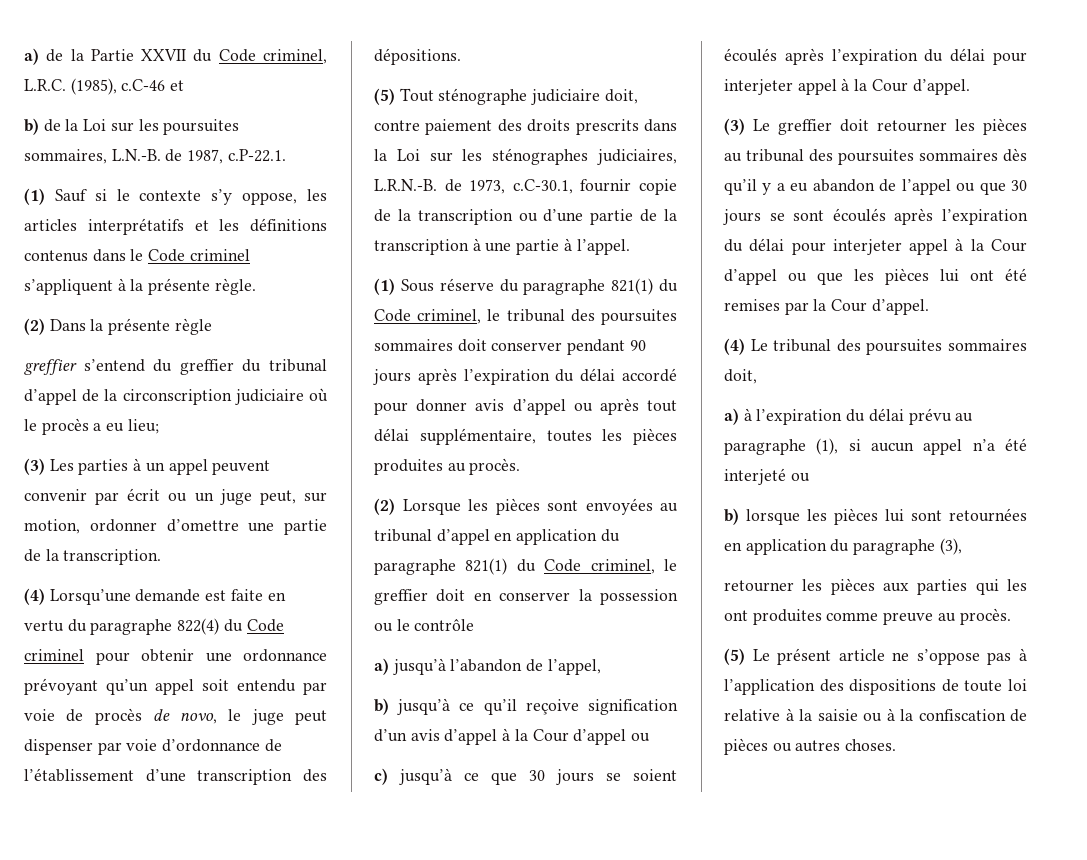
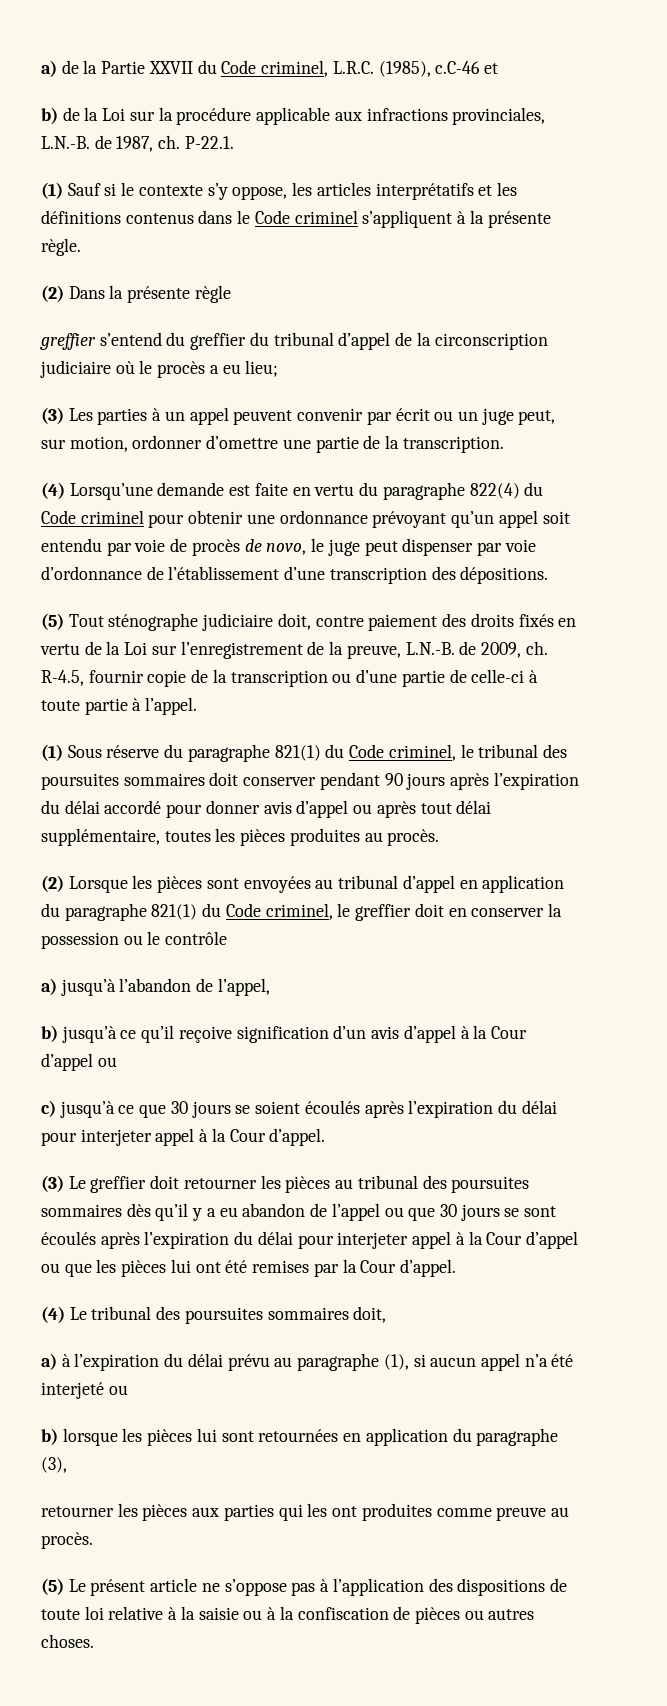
[138,119,240,135] [24,149,107,164] les poursuites sommaires, -> [158,107,546,125] la procédure applicable aux infractions provinciales,
[227,149,286,162] c.P-22.1. -> [158,135,234,149] ch. P-22.1.
[575,119,677,135] [374,148,677,165] [374,179,573,194] prescrits dans la Loi sur les sténographes judiciaires, L.R.N.-B. de 1973, c.C-30.1, -> [518,614,577,627] [40,641,548,659] [41,670,84,686] fixés en vertu de la Loi sur l’enregistrement de la preuve, L.N.-B. de 2009, ch. R-4.5,
[664,209,677,221] [374,238,512,255] la transcription à une -> [471,669,538,683] [41,700,80,711] celle-ci à toute

